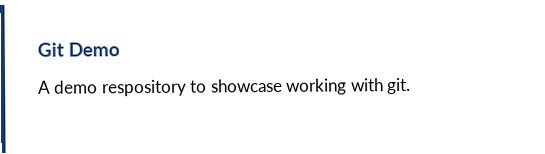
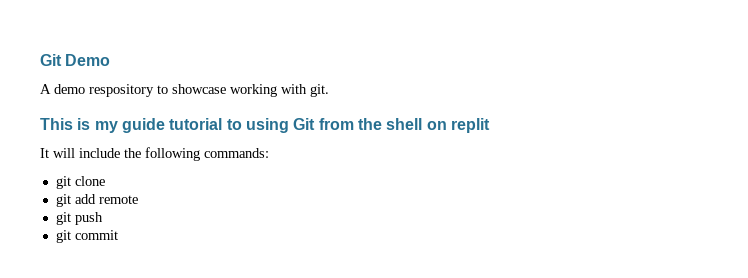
(412, 86) none -> [40,118,490,133] [40,147,269,161] [55,176,105,189] [55,194,138,207] [55,212,103,225] [55,230,118,243] // This is my guide tutorial to using Git from the shell on replit // It will include the following commands: // git clone // git add remote // git push // git commit

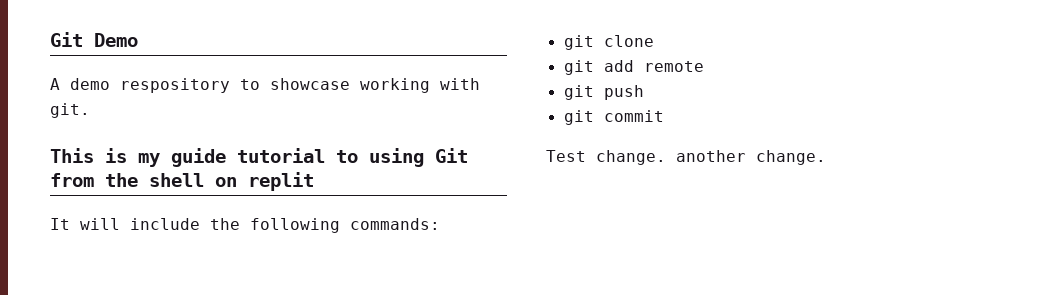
(118, 235) none -> [546,150,826,165] // Test change. another change.

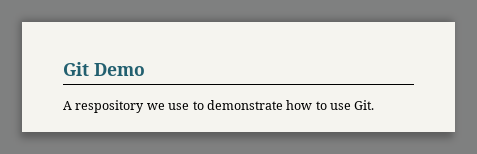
[70,78,480,93] [50,103,90,118] [50,148,468,167] [50,172,314,191] [50,218,440,233] [563,35,654,50] [563,60,704,75] [563,85,644,100] [563,110,664,125] [546,150,826,165] demo respository to showcase working with git. // This is my guide tutorial to using Git from the shell on replit // It will include the following commands: // git clone // git add remote // git push // git commit // Test change. another change. -> [75,100,375,113] respository we use to demonstrate how to use Git.

